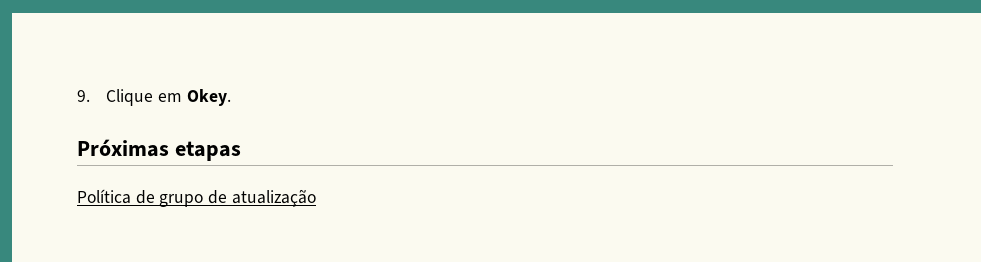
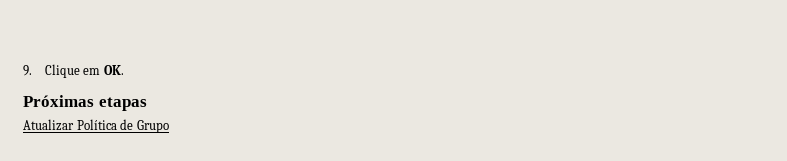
[186,89,231,106] Okey. -> [103,65,124,75] OK.
(241, 151) none -> [23,119,74,131] Atualizar
[159,189,316,207] grupo de atualização -> [136,120,169,133] Grupo

